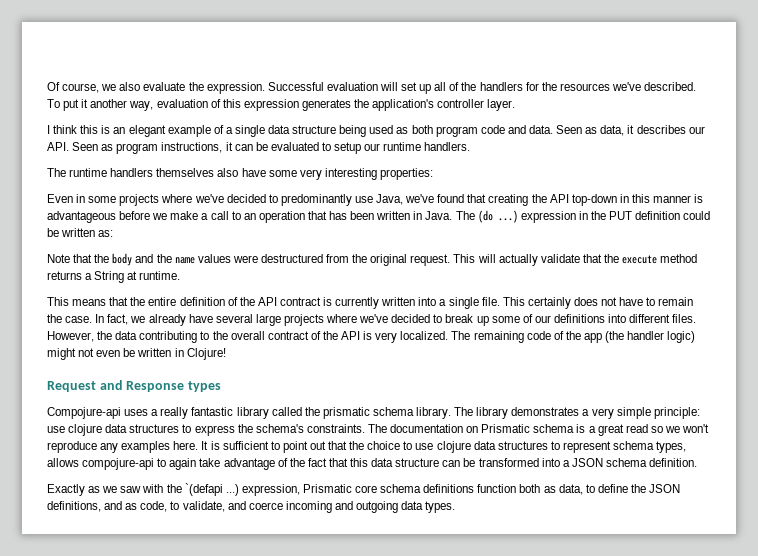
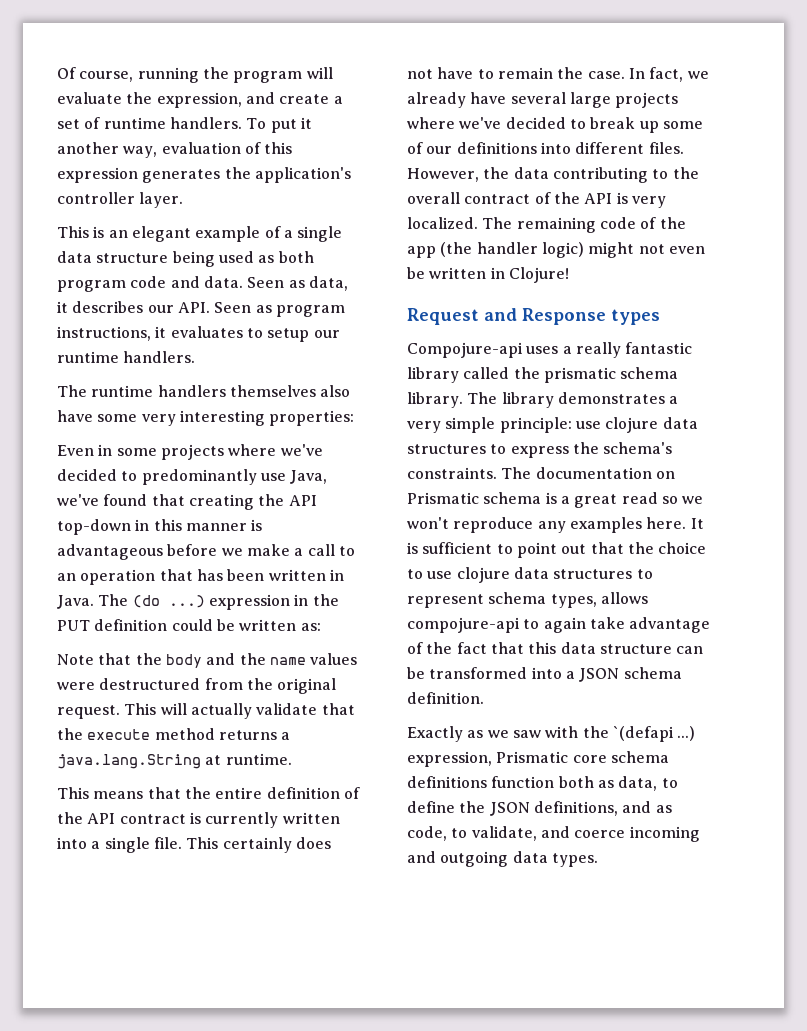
[101,82,697,94] we also evaluate the expression. Successful evaluation will set up all of the handlers for the resources we've described. -> [137,67,333,83] [57,92,343,108] [57,117,242,129] running the program will evaluate the expression, and create a set of runtime handlers.
[47,125,99,134] I think this -> [57,226,89,238] This
[234,142,319,151] can be evaluated -> [170,326,243,338] evaluates
[94,271,125,283] String -> [57,754,201,769] java.lang.String

